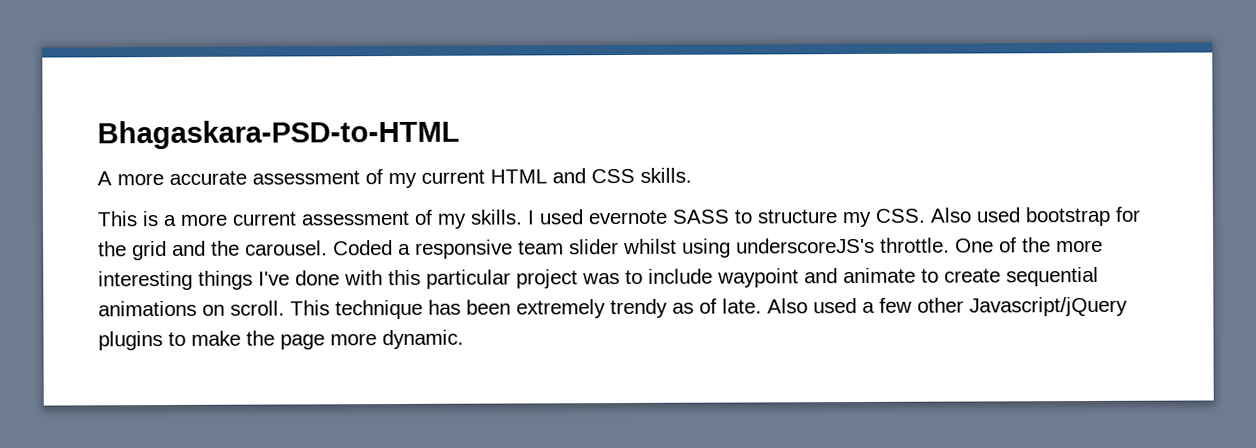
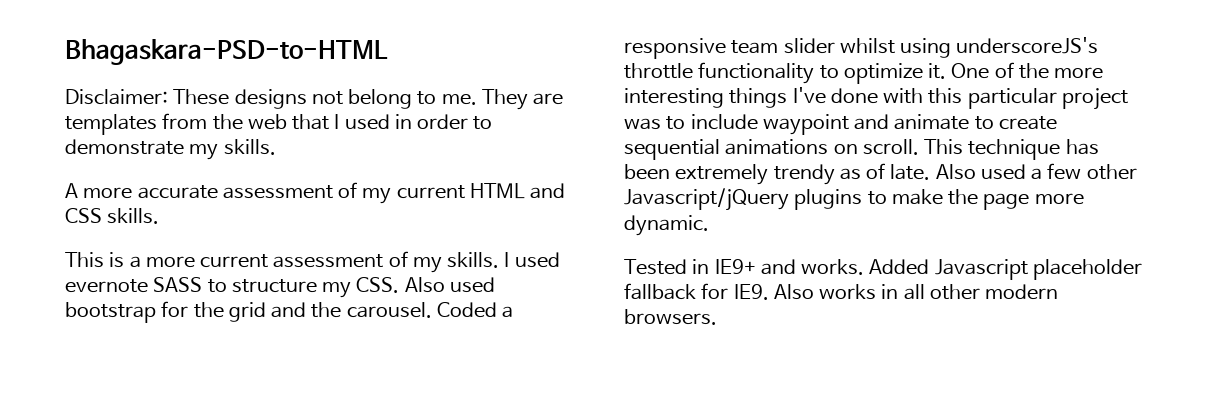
(460, 134) none -> [65,89,564,110] [65,113,493,135] [65,139,276,160] // Disclaimer: These designs not belong to me. They are templates from the web that I used in order to demonstrate my skills.
[880,237,950,253] throttle. -> [624,62,947,84] throttle functionality to optimize it.
(464, 339) none -> [624,259,1142,280] [624,283,1059,300] [624,309,717,325] // Tested in IE9+ and works. Added Javascript placeholder fallback for IE9. Also works in all other modern browsers.

